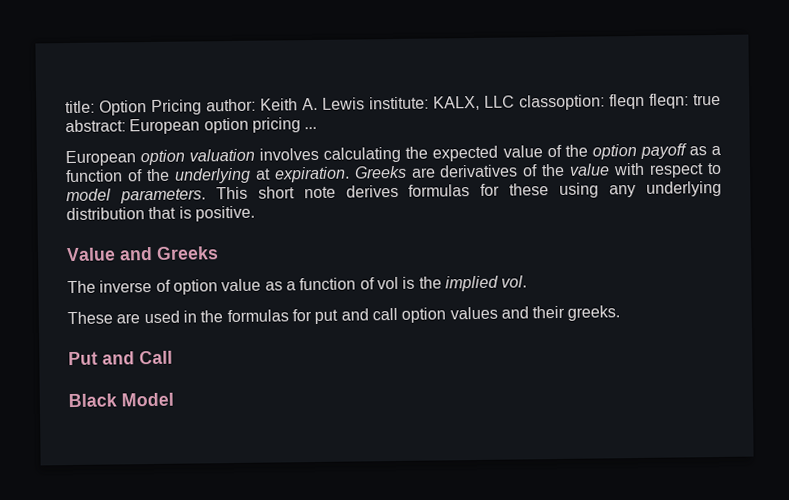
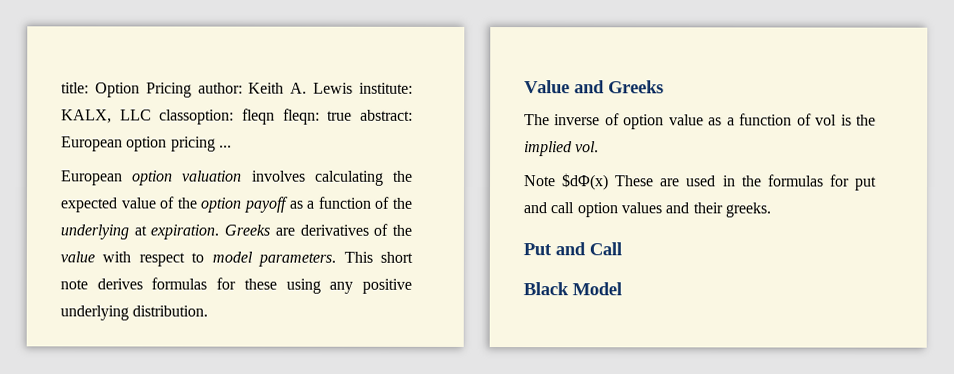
[646,180,722,197] [66,205,255,222] underlying distribution that is positive. -> [362,278,413,294] [60,305,209,321] positive underlying distribution.
(528, 281) none -> [524,173,610,191] Note $dΦ(x)

